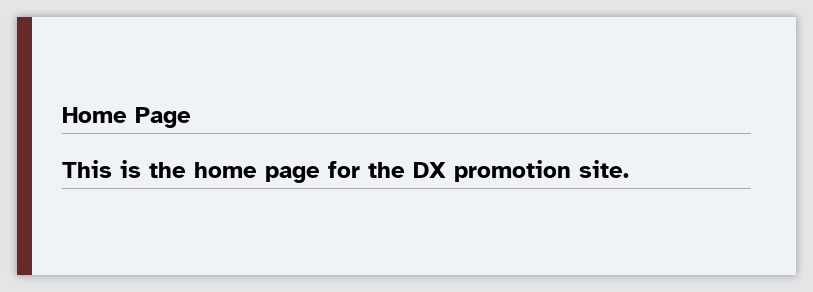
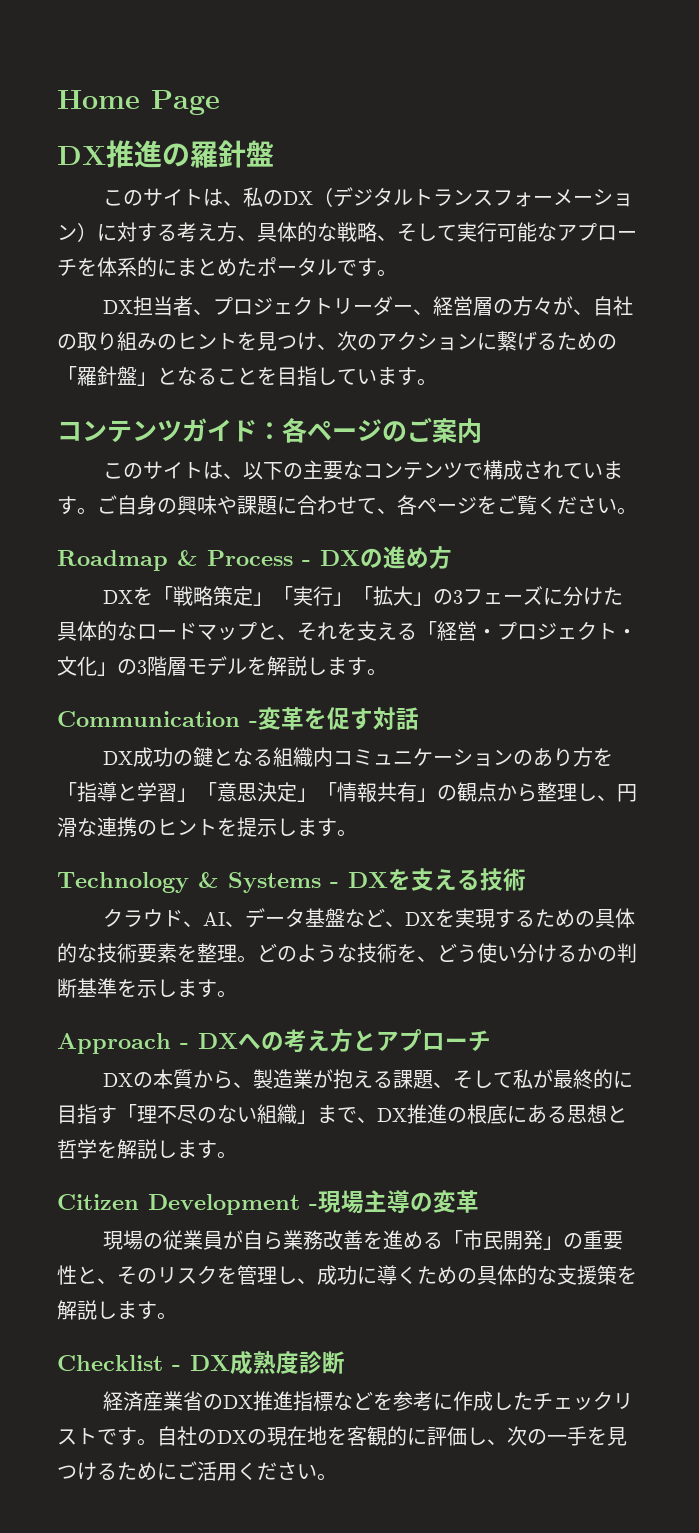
[62,160,629,183] This is the home page for the DX promotion site. -> [57,140,274,168] [103,187,634,207] [57,222,637,242] [57,257,397,277] [103,296,634,316] [57,331,617,351] [57,366,437,386] [57,417,482,443] [103,460,624,480] [57,495,637,515] [57,546,452,571] [103,586,624,606] [57,621,637,641] [57,656,387,676] [57,707,419,730] [103,747,614,767] [57,782,637,803] [57,817,357,837] [57,868,526,893] [103,908,636,928] [57,943,637,963] [57,978,237,998] [57,1029,491,1054] [103,1069,634,1089] [57,1104,627,1124] [57,1139,237,1159] [57,1190,479,1215] [103,1230,624,1250] [57,1265,637,1285] [57,1300,177,1320] [57,1351,345,1375] [103,1391,634,1411] [57,1426,627,1446] [57,1461,337,1481] DX推進の羅針盤 // このサイトは、私のDX（デジタルトランスフォーメーション）に対する考え方、具体的な戦略、そして実行可能なアプローチを体系的にまとめたポータルです。 // DX担当者、プロジェクトリーダー、経営層の方々が、自社の取り組みのヒントを見つけ、次のアクションに繋げるための「羅針盤」となることを目指しています。 // コンテンツガイド：各ページのご案内 // このサイトは、以下の主要なコンテンツで構成されています。ご自身の興味や課題に合わせて、各ページをご覧ください。 // Roadmap & Process - DXの進め方 // DXを「戦略策定」「実行」「拡大」の3フェーズに分けた具体的なロードマップと、それを支える「経営・プロジェクト・文化」の3階層モデルを解説します。 // Communication -変革を促す対話 // DX成功の鍵となる組織内コミュニケーションのあり方を「指導と学習」「意思決定」「情報共有」の観点から整理し、円滑な連携のヒントを提示します。 // Technology & Systems - DXを支える技術 // クラウド、AI、データ基盤など、DXを実現するための具体的な技術要素を整理。どのような技術を、どう使い分けるかの判断基準を示します。 // Approach - DXへの考え方とアプローチ // DXの本質から、製造業が抱える課題、そして私が最終的に目指す「理不尽のない組織」まで、DX推進の根底にある思想と哲学を解説します。 // Citizen Development -現場主導の変革 // 現場の従業員が自ら業務改善を進める「市民開発」の重要性と、そのリスクを管理し、成功に導くための具体的な支援策を解説します。 // Checklist - DX成熟度診断 // 経済産業省のDX推進指標などを参考に作成したチェックリストです。自社のDXの現在地を客観的に評価し、次の一手を見つけるためにご活用ください。

